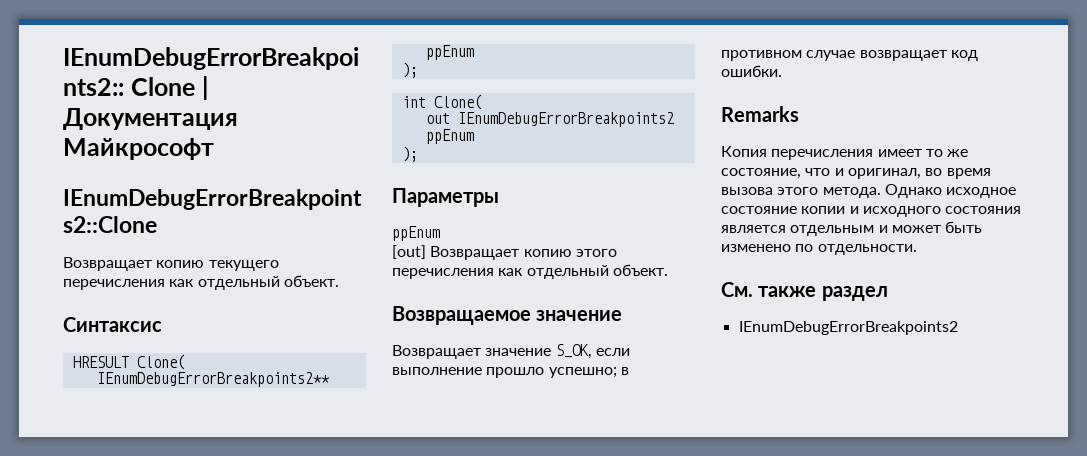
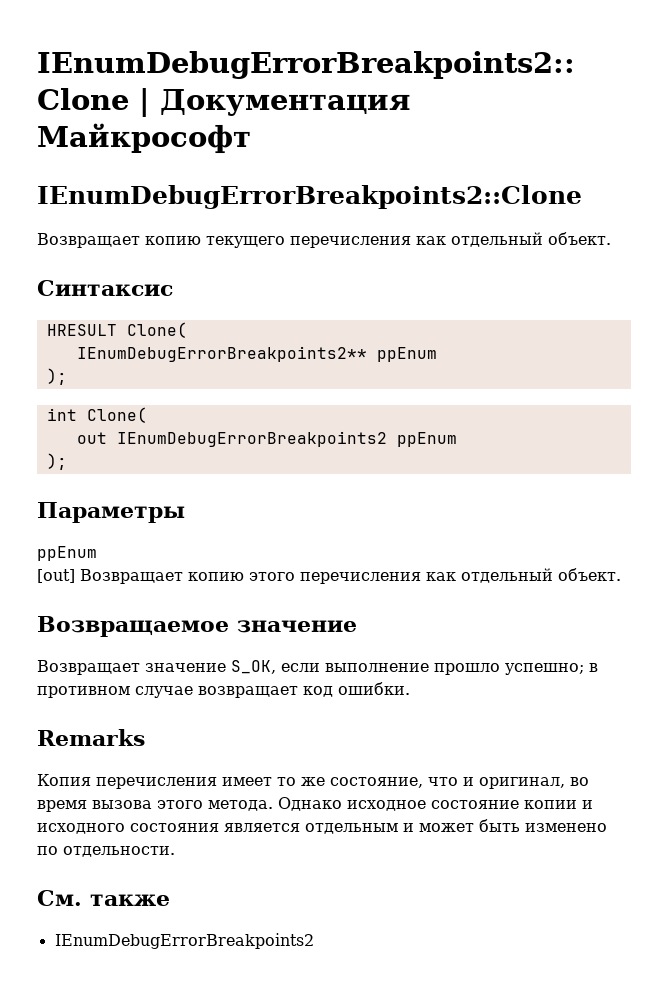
[821,286,888,301] раздел -> (170, 900) none

